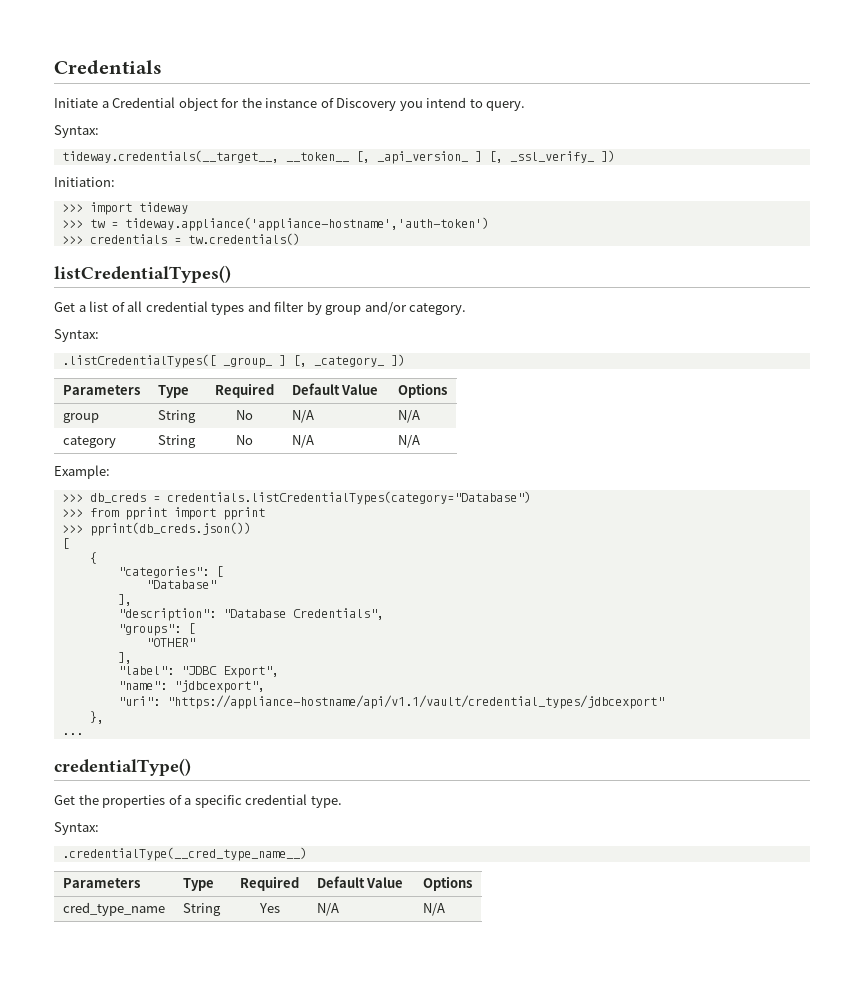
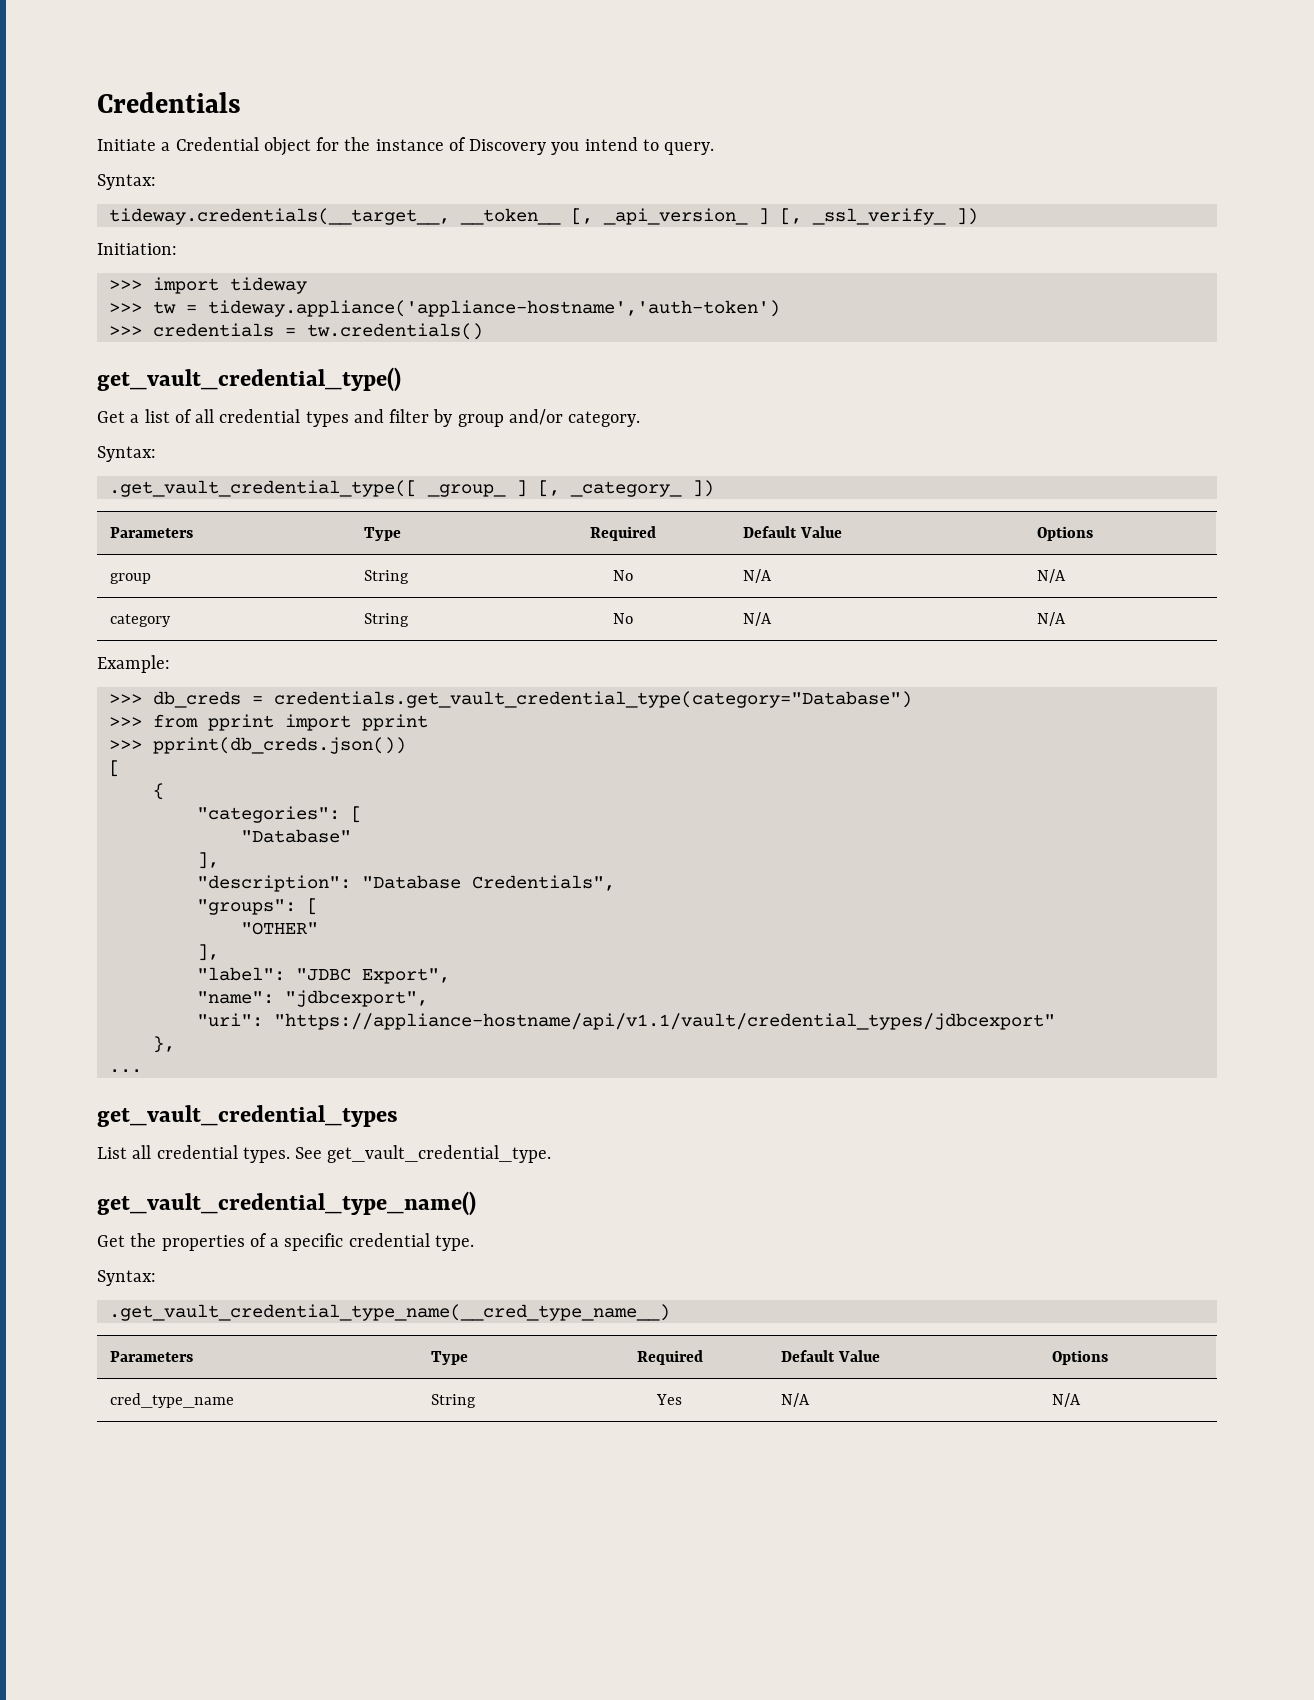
[54,265,231,283] listCredentialTypes() -> [97,367,401,392] get_vault_credential_type()
[61,354,216,368] .listCredentialTypes([ -> [108,480,417,497] .get_vault_credential_type([
[166,491,531,505] credentials.listCredentialTypes(category="Database") -> [273,691,912,708] credentials.get_vault_credential_type(category="Database")
[54,758,191,776] credentialType() -> [97,1105,398,1127] [97,1145,552,1163] [97,1191,476,1216] get_vault_credential_types // List all credential types. See get_vault_credential_type. // get_vault_credential_type_name()
[61,847,307,861] .credentialType(__cred_type_name__) -> [108,1304,670,1321] .get_vault_credential_type_name(__cred_type_name__)

